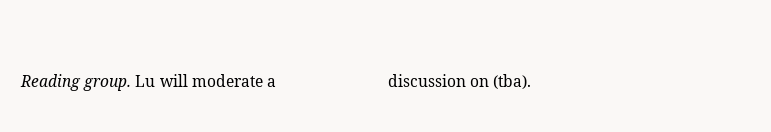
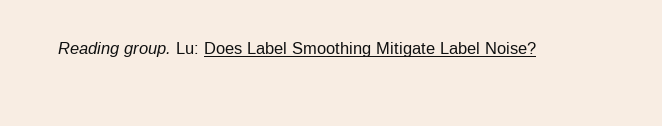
[135,74,532,89] Lu will moderate a discussion on (tba). -> [176,42,536,57] Lu: Does Label Smoothing Mitigate Label Noise?

